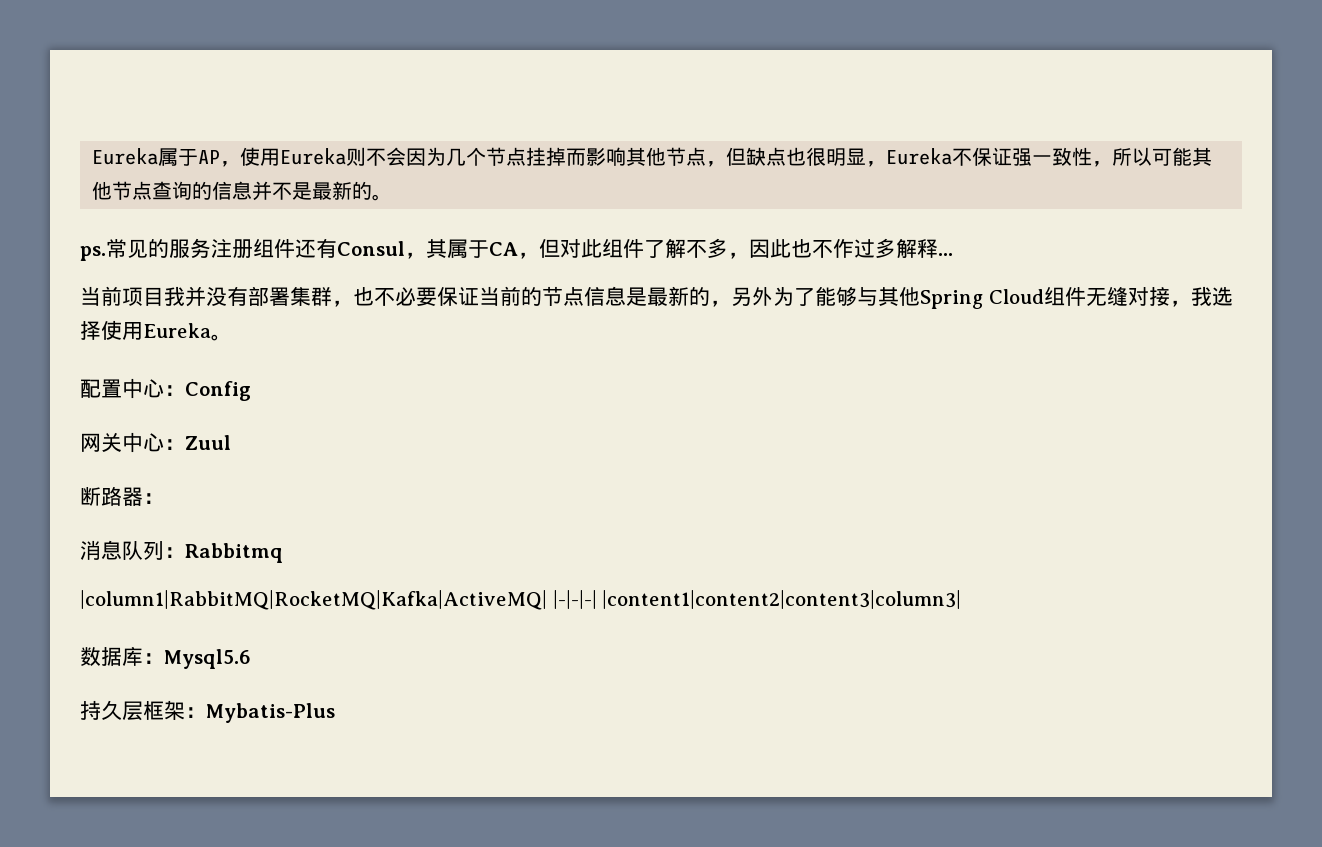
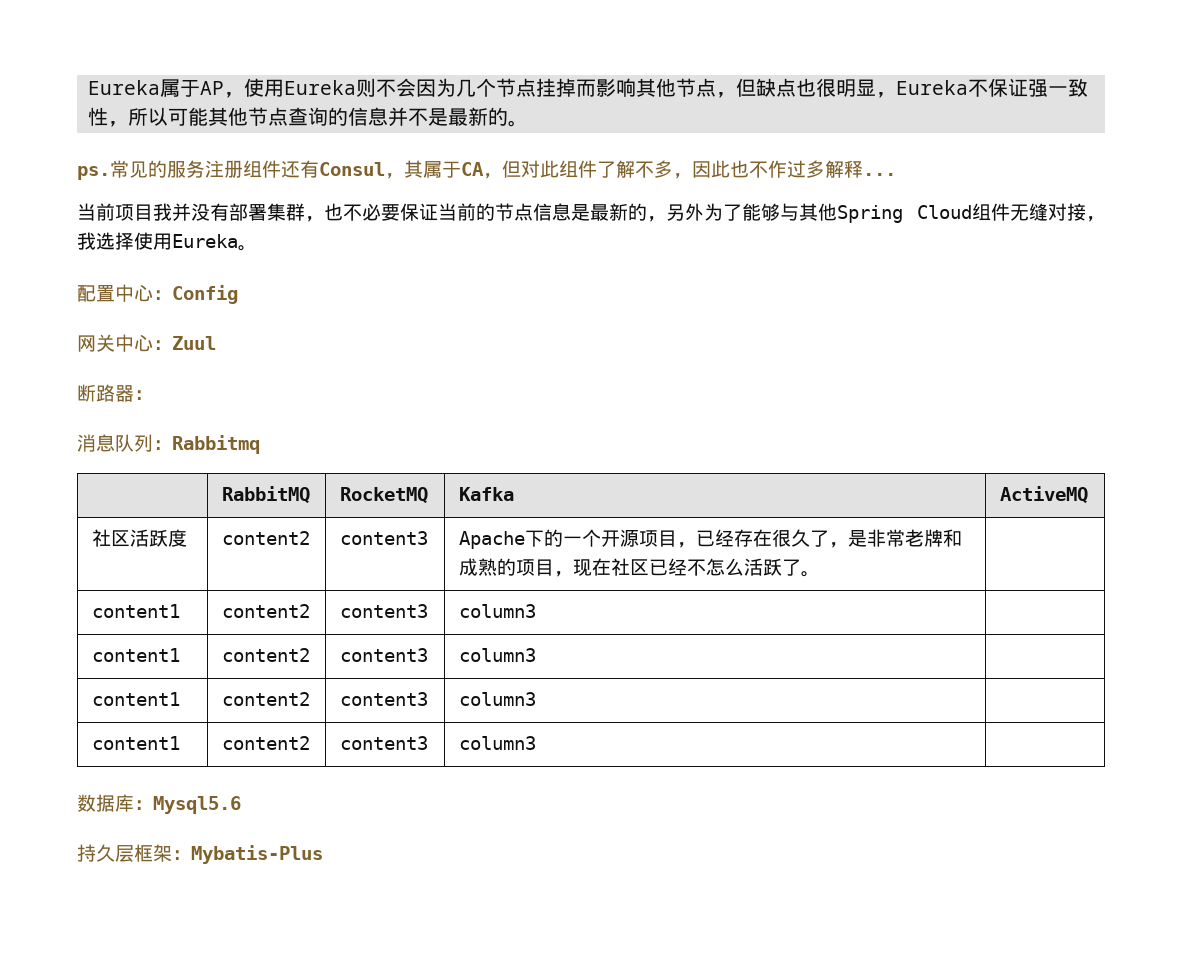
[80,590,962,610] // |column1|RabbitMQ|RocketMQ|Kafka|ActiveMQ| |-|-|-| |content1|content2|content3|column3| -> [221,486,310,503] [339,487,428,503] [458,487,514,501] [999,486,1088,503] [91,529,187,547] [221,531,310,545] [339,531,428,545] [458,529,962,549] [458,558,820,577] [91,604,180,618] [221,604,310,618] [339,604,428,618] [458,604,536,618] [91,648,180,662] [221,648,310,662] [339,648,428,662] [458,648,536,662] [91,692,180,706] [221,692,310,706] [339,692,428,706] [458,692,536,706] [91,736,180,750] [221,736,310,750] [339,736,428,750] [458,736,536,750] // | RabbitMQ | RocketMQ | Kafka | ActiveMQ // 社区活跃度 | content2 | content3 | Apache下的一个开源项目，已经存在很久了，是非常老牌和成熟的项目，现在社区已经不怎么活跃了。 | // content1 | content2 | content3 | column3 | // content1 | content2 | content3 | column3 | // content1 | content2 | content3 | column3 | // content1 | content2 | content3 | column3 |

